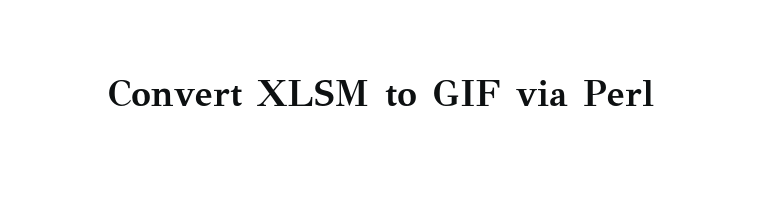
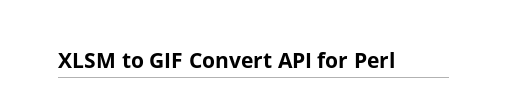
[108,79,242,107] Convert -> (58, 60) none
[515,80,568,106] via -> [189,52,349,68] Convert API for

